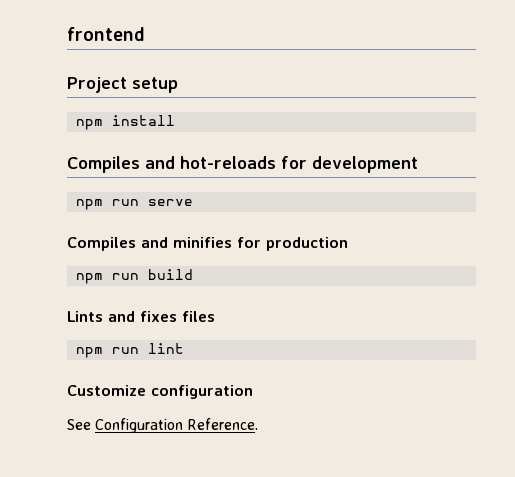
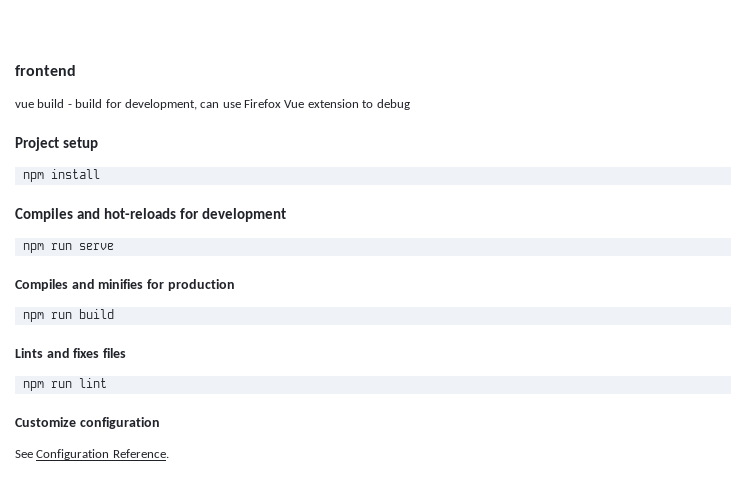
(145, 34) none -> [15,99,410,110] // vue build - build for development, can use Firefox Vue extension to debug

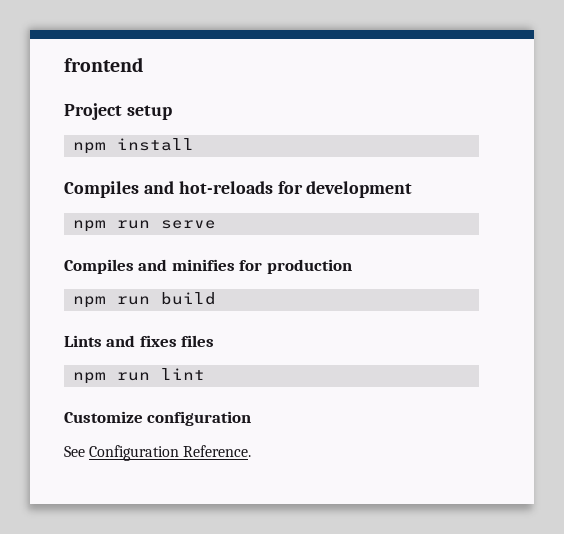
[15,99,410,110] // vue build - build for development, can use Firefox Vue extension to debug -> (143, 64) none

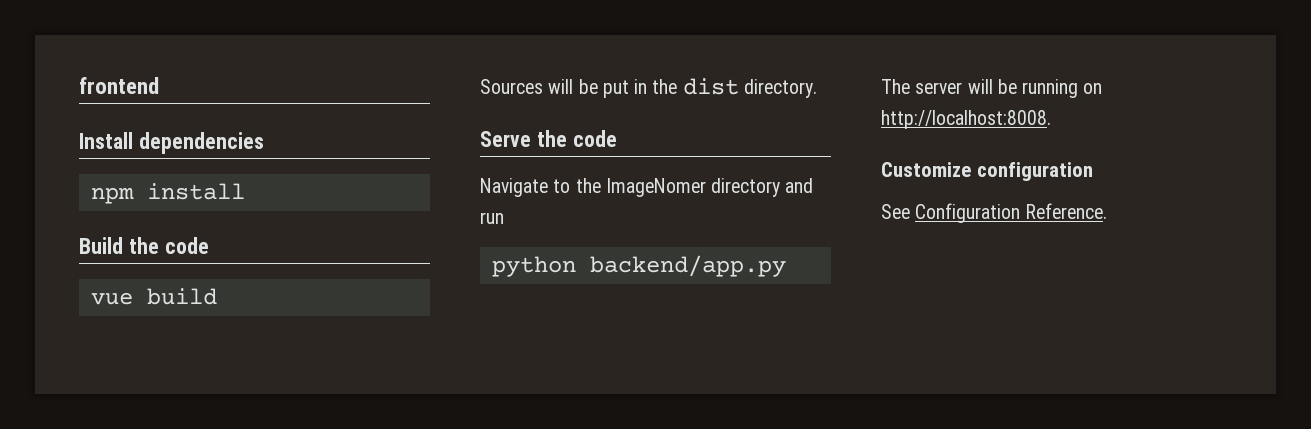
[64,103,172,120] Project setup -> [79,132,264,154] Install dependencies
[64,181,413,198] [73,220,217,232] [64,259,352,274] [73,292,217,308] [64,335,215,347] [73,368,206,384] Compiles and hot-reloads for development // npm run serve // Compiles and minifies for production // npm run build // Lints and fixes files // npm run lint -> [79,237,209,254] [90,288,217,305] [480,78,817,98] [480,130,617,147] [480,178,814,197] [480,212,504,224] [491,255,786,277] [881,79,1103,98] [881,110,1051,129] Build the code // vue build // Sources will be put in the dist directory. // Serve the code // Navigate to the ImageNomer directory and run // python backend/app.py // The server will be running on http://localhost:8008.

